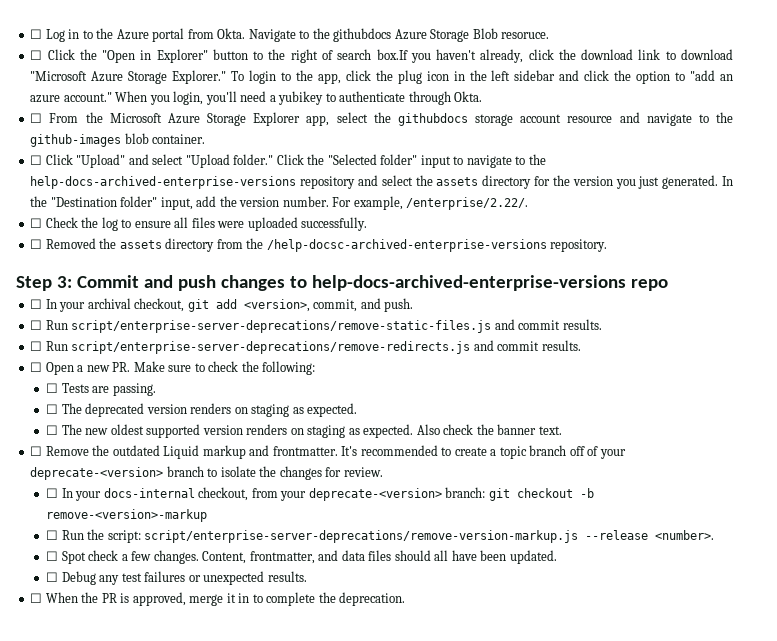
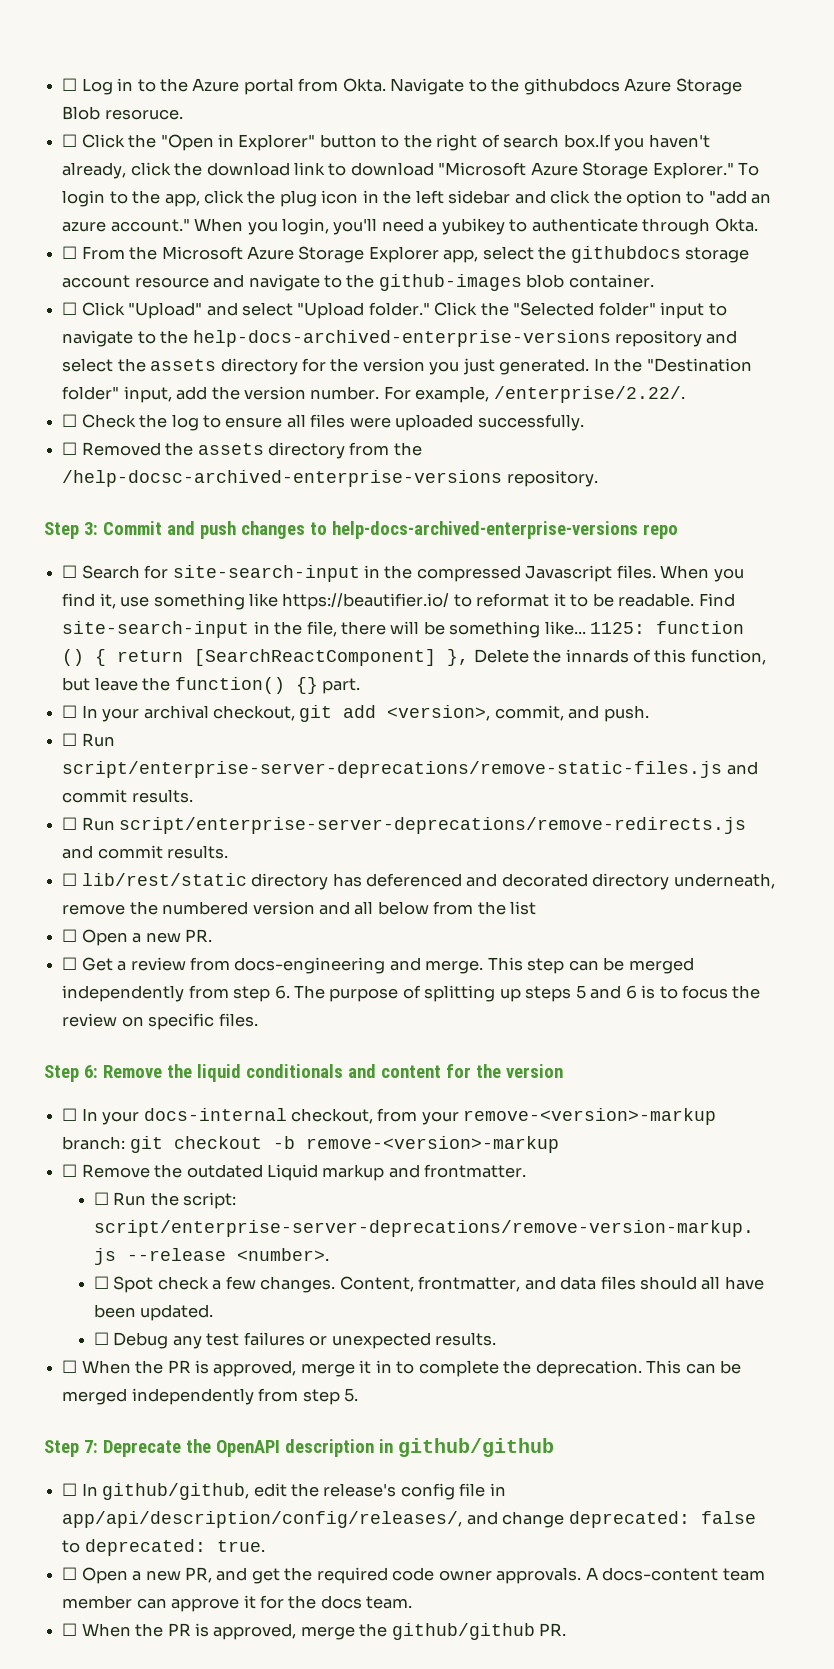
(668, 285) none -> [62,565,744,582] [62,593,735,610] [62,621,745,638] [62,649,766,666] [62,677,360,694] // ☐ Search for site-search-input in the compressed Javascript files. When you find it, use something like https://beautifier.io/ to reformat it to be readable. Find site-search-input in the file, there will be something like... 1125: function () { return [SearchReactComponent] }, Delete the innards of this function, but leave the function() {} part.
(581, 345) none -> [62,873,775,890] [62,901,537,915] // ☐ lib/rest/static directory has deferenced and decorated directory underneath, remove the numbered version and all below from the list
[133,361,316,375] [46,383,156,396] [46,403,358,417] [46,424,562,438] Make sure to check the following: // ☐ Tests are passing. // ☐ The deprecated version renders on staging as expected. // ☐ The new oldest supported version renders on staging as expected. Also check the banner text. -> [62,957,694,974] [62,985,761,1002] [62,1013,258,1030] [44,1064,563,1082] [62,1108,717,1125] [62,1136,559,1153] // ☐ Get a review from docs-engineering and merge. This step can be merged independently from step 6. The purpose of splitting up steps 5 and 6 is to focus the review on specific files. // Step 6: Remove the liquid conditionals and content for the version // ☐ In your docs-internal checkout, from your remove-<version>-markup branch: git checkout -b remove-<version>-markup
[341,445,626,459] [30,466,383,480] [46,487,594,501] [46,509,208,522] It's recommended to create a topic branch off of your deprecate-<version> branch to isolate the changes for review. // ☐ In your docs-internal checkout, from your deprecate-<version> branch: git checkout -b remove-<version>-markup -> (527, 1171) none
(406, 599) none -> [646,1360,741,1374] [62,1388,358,1405] [44,1438,554,1457] [62,1483,506,1500] [62,1511,756,1528] [62,1539,265,1556] [62,1567,765,1584] [62,1595,413,1612] [62,1623,567,1640] This can be merged independently from step 5. // Step 7: Deprecate the OpenAPI description in github/github // ☐ In github/github, edit the release's config file in app/api/description/config/releases/, and change deprecated: false to deprecated: true. // ☐ Open a new PR, and get the required code owner approvals. A docs-content team member can approve it for the docs team. // ☐ When the PR is approved, merge the github/github PR.

